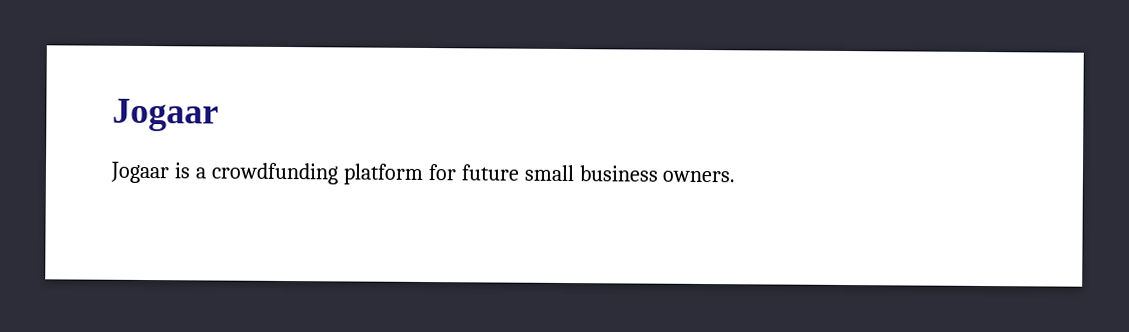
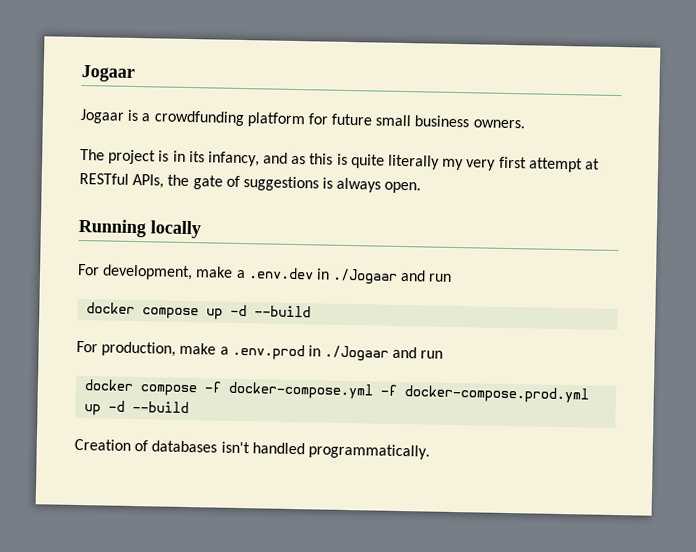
(736, 176) none -> [80,148,600,173] [79,172,422,194] [78,218,201,239] [77,263,453,285] [86,302,312,320] [76,340,444,362] [84,379,590,404] [84,400,190,416] [74,438,430,460] // The project is in its infancy, and as this is quite literally my very first attempt at RESTful APIs, the gate of suggestions is always open. // Running locally // For development, make a .env.dev in ./Jogaar and run // docker compose up -d --build // For production, make a .env.prod in ./Jogaar and run // docker compose -f docker-compose.yml -f docker-compose.prod.yml up -d --build // Creation of databases isn't handled programmatically.

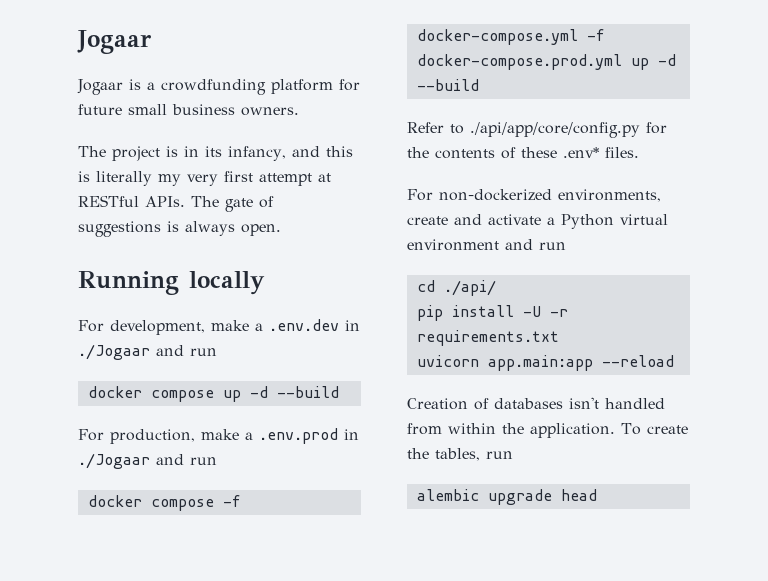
[291,155,307,165] as -> (320, 151) none
[350,154,385,169] quite -> (90, 176) none
[132,173,190,189] APIs, the -> [145,196,219,207] APIs. The
(190, 407) none -> [407,122,667,138] [407,147,639,159] [407,189,661,202] [407,214,668,229] [407,239,566,251] [416,280,496,296] [416,305,568,321] [416,330,559,346] [416,355,674,371] // Refer to ./api/app/core/config.py for the contents of these .env* files. // For non-dockerized environments, create and activate a Python virtual environment and run // cd ./api/ // pip install -U -r requirements.txt // uvicorn app.main:app --reload
[307,443,430,460] programmatically. -> [407,423,688,438] [407,448,513,461] [416,489,597,505] from within the application. To create the tables, run // alembic upgrade head

